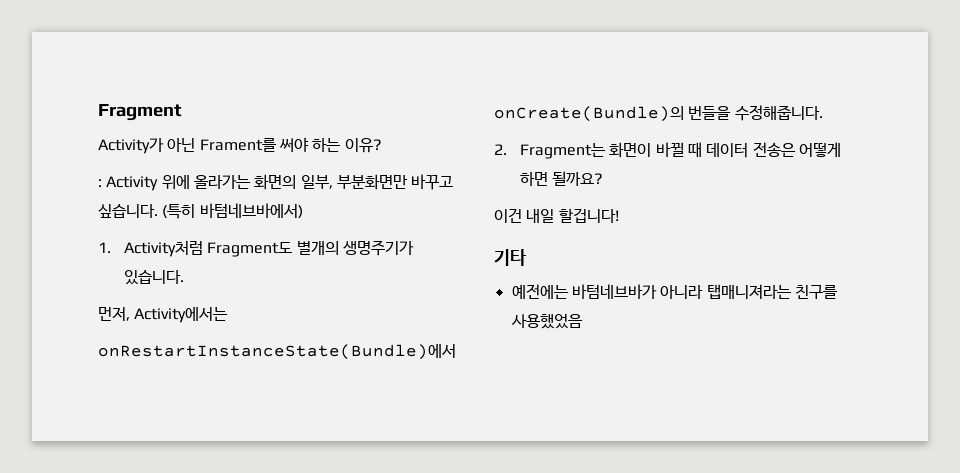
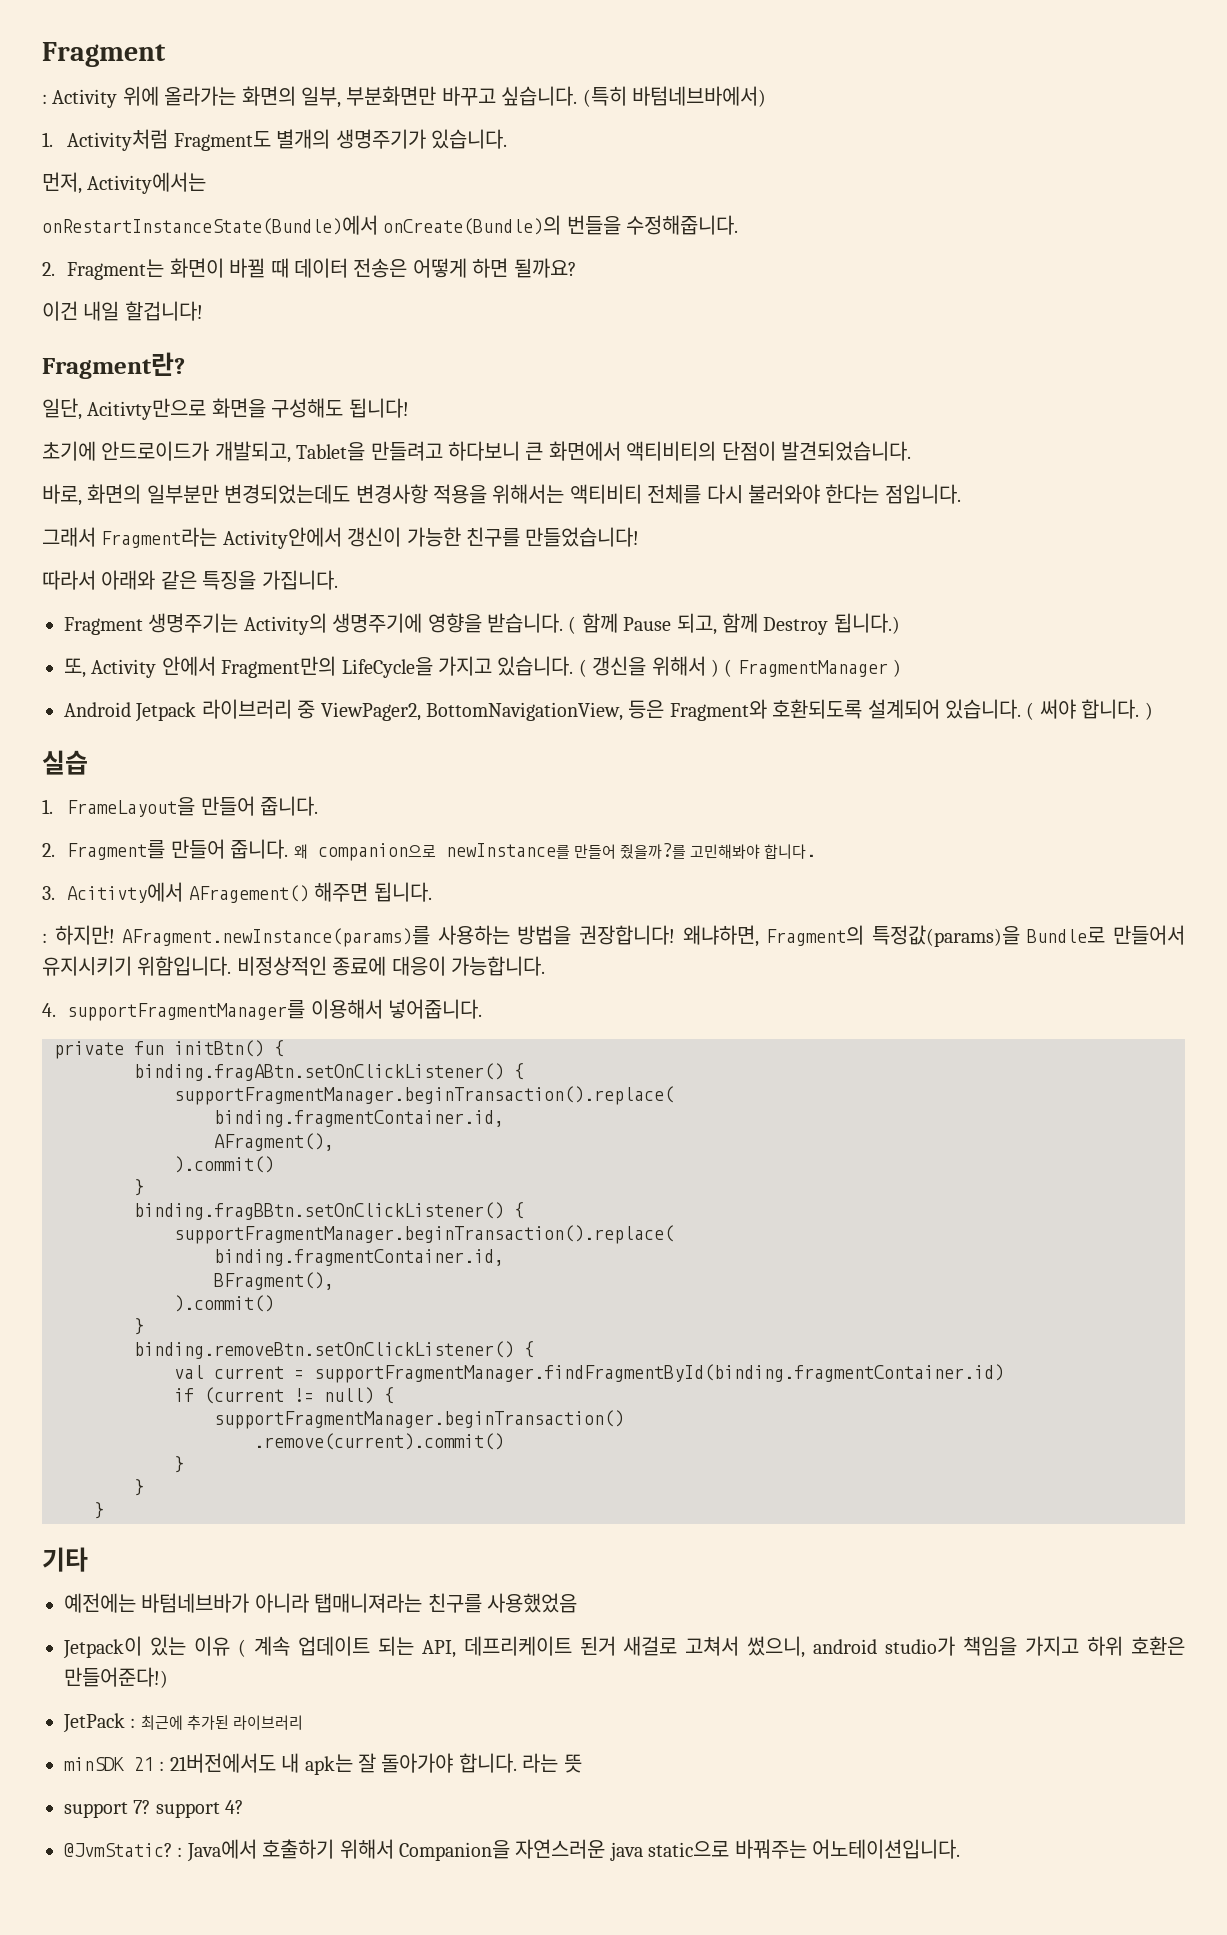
[98,104,182,121] [98,137,382,154] Fragment // Activity가 아닌 Frament를 써야 하는 이유? -> [42,42,166,67] Fragment
(619, 215) none -> [42,352,185,379] [42,398,409,420] [42,441,911,463] [42,484,961,506] [42,527,640,549] [42,570,338,590] [64,613,900,635] [64,656,902,678] [64,699,1153,722] [42,750,88,775] [42,796,319,817] [42,839,816,861] [42,882,432,903] [42,925,1185,947] [42,956,545,976] [42,999,483,1021] [54,1040,284,1059] [134,1063,524,1081] [174,1086,674,1105] [214,1110,504,1127] [214,1133,334,1151] [174,1156,274,1173] [134,1179,144,1196] [134,1202,524,1220] [174,1225,674,1244] [214,1249,504,1266] [214,1272,334,1290] [174,1295,274,1312] [134,1318,144,1335] [134,1341,534,1359] [174,1364,1004,1383] [174,1387,394,1404] [214,1410,624,1429] [254,1433,504,1450] [174,1456,184,1473] [134,1479,144,1496] [94,1502,104,1519] // Fragment란? // 일단, Acitivty만으로 화면을 구성해도 됩니다! // 초기에 안드로이드가 개발되고, Tablet을 만들려고 하다보니 큰 화면에서 액티비티의 단점이 발견되었습니다. // 바로, 화면의 일부분만 변경되었는데도 변경사항 적용을 위해서는 액티비티 전체를 다시 불러와야 한다는 점입니다. // 그래서 Fragment라는 Activity안에서 갱신이 가능한 친구를 만들었습니다! // 따라서 아래와 같은 특징을 가집니다. // Fragment 생명주기는 Activity의 생명주기에 영향을 받습니다. ( 함께 Pause 되고, 함께 Destroy 됩니다.) // 또, Activity 안에서 Fragment만의 LifeCycle을 가지고 있습니다. ( 갱신을 위해서 ) ( FragmentManager ) // Android Jetpack 라이브러리 중 ViewPager2, BottomNavigationView, 등은 Fragment와 호환되도록 설계되어 있습니다. ( 써야 합니다. ) // 실습 // 1. FrameLayout을 만들어 줍니다. // 2. Fragment를 만들어 줍니다. 왜 companion으로 newInstance를 만들어 줬을까?를 고민해봐야 합니다. // 3. Acitivty에서 AFragement() 해주면 됩니다. // : 하지만! AFragment.newInstance(params)를 사용하는 방법을 권장합니다! 왜냐하면, Fragment의 특정값(params)을 Bundle로 만들어서 유지시키기 위함입니다. 비정상적인 종료에 대응이 가능합니다. // 4. supportFragmentManager를 이용해서 넣어줍니다. // private fun initBtn() { // binding.fragABtn.setOnClickListener() { // supportFragmentManager.beginTransaction().replace( // binding.fragmentContainer.id, // AFragment(), // ).commit() // } // binding.fragBBtn.setOnClickListener() { // supportFragmentManager.beginTransaction().replace( // binding.fragmentContainer.id, // BFragment(), // ).commit() // } // binding.removeBtn.setOnClickListener() { // val current = supportFragmentManager.findFragmentById(binding.fragmentContainer.id) // if (current != null) { // supportFragmentManager.beginTransaction() // .remove(current).commit() // } // } // }
(583, 321) none -> [63,1636,1185,1659] [64,1667,168,1688] [63,1713,303,1733] [64,1753,582,1775] [64,1800,244,1818] [64,1839,960,1862] // Jetpack이 있는 이유 ( 계속 업데이트 되는 API, 데프리케이트 된거 새걸로 고쳐서 썼으니, android studio가 책임을 가지고 하위 호환은 만들어준다!) // JetPack : 최근에 추가된 라이브러리 // minSDK 21 : 21버전에서도 내 apk는 잘 돌아가야 합니다. 라는 뜻 // support 7? support 4? // @JvmStatic? : Java에서 호출하기 위해서 Companion을 자연스러운 java static으로 바꿔주는 어노테이션입니다.

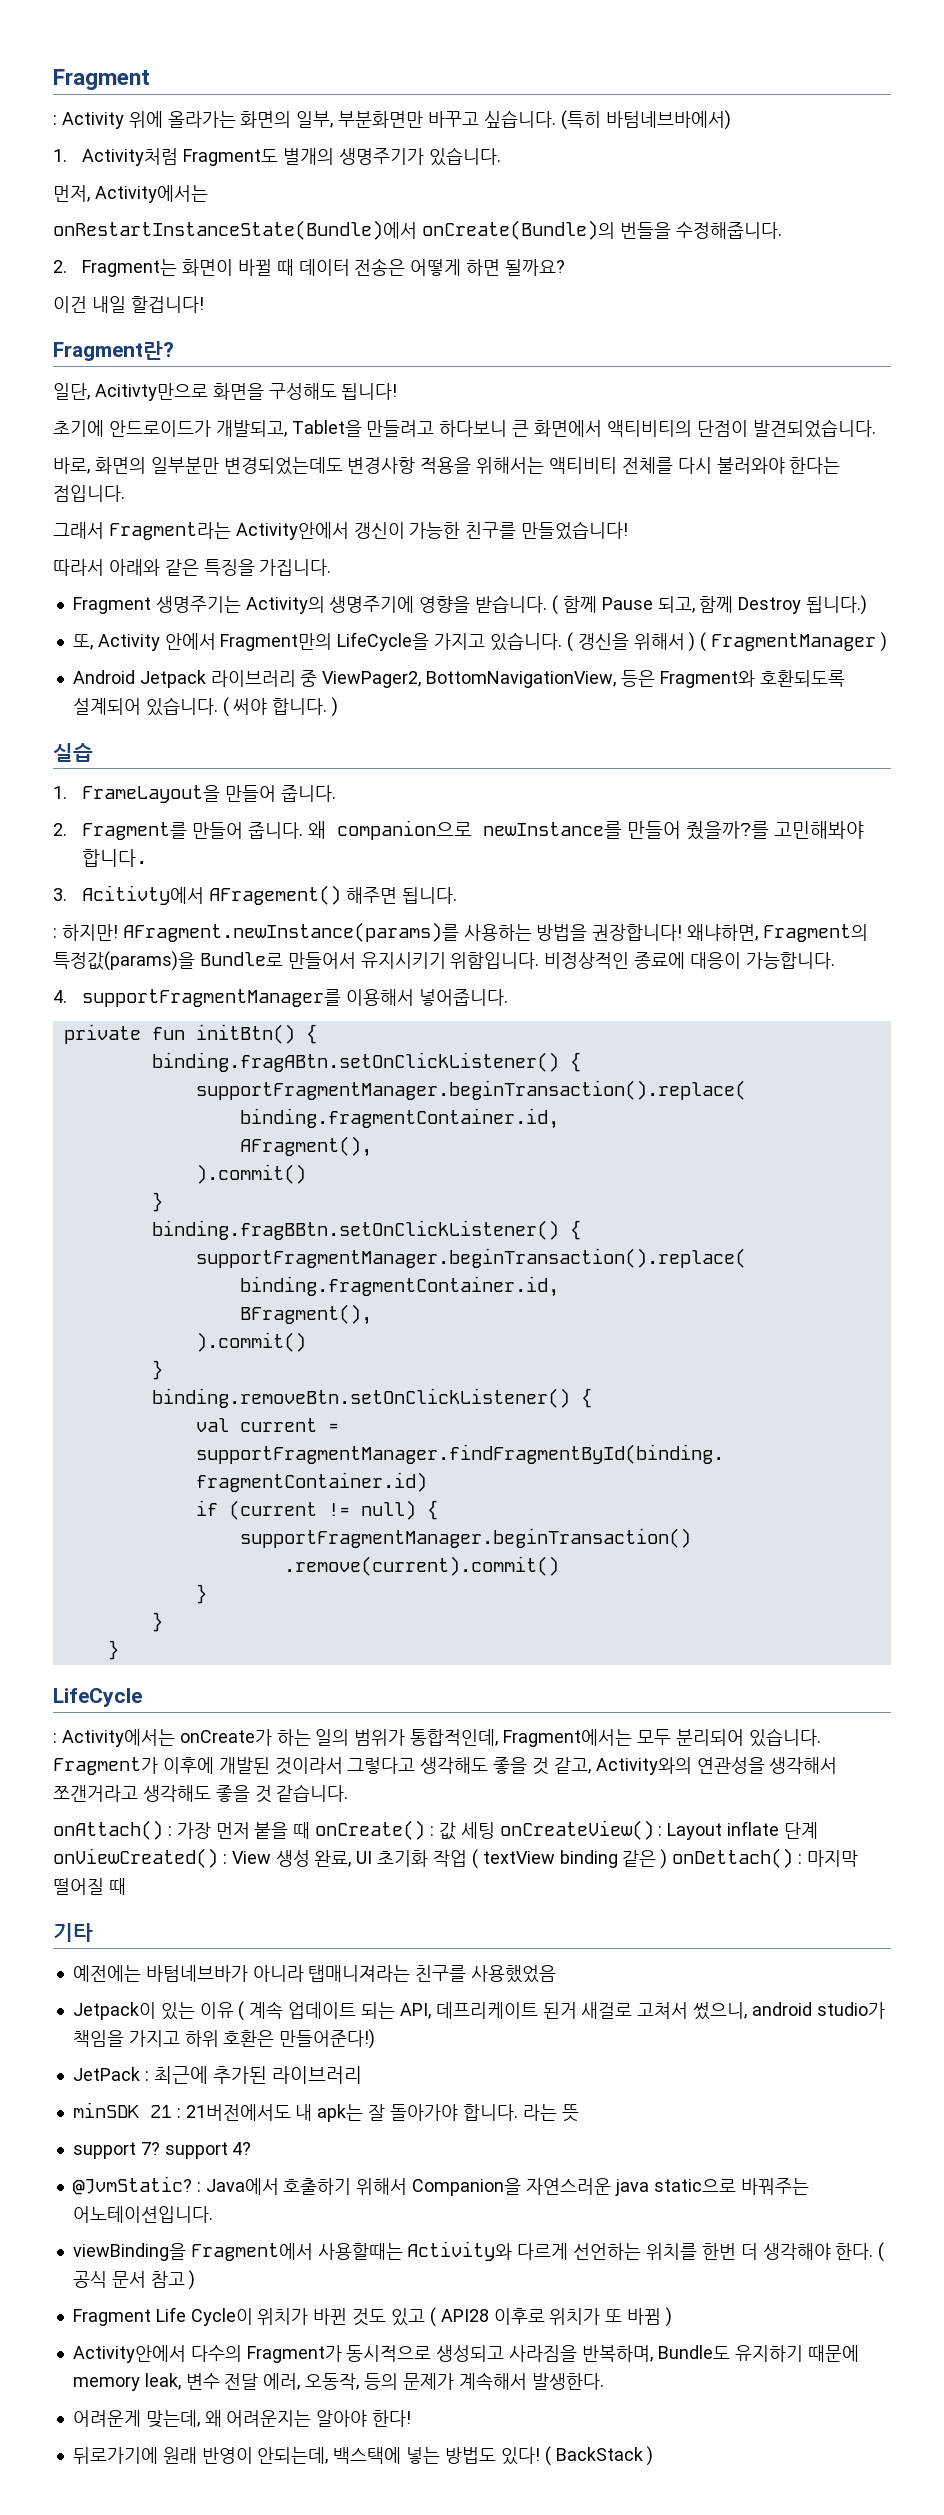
(104, 1510) none -> [53,1688,142,1707] [53,1728,821,1747] [53,1757,838,1775] [53,1784,349,1803] [53,1820,819,1840] [53,1848,858,1869] [53,1878,126,1895] // LifeCycle // : Activity에서는 onCreate가 하는 일의 범위가 통합적인데, Fragment에서는 모두 분리되어 있습니다. Fragment가 이후에 개발된 것이라서 그렇다고 생각해도 좋을 것 같고, Activity와의 연관성을 생각해서 쪼갠거라고 생각해도 좋을 것 같습니다. // onAttach() : 가장 먼저 붙을 때 onCreate() : 값 세팅 onCreateView() : Layout inflate 단계 onViewCreated() : View 생성 완료, UI 초기화 작업 ( textView binding 같은 ) onDettach() : 마지막 떨어질 때
(960, 1849) none -> [72,2241,885,2262] [72,2270,196,2290] [72,2307,672,2327] [72,2345,859,2363] [72,2372,604,2391] [72,2410,412,2428] [72,2446,654,2466] // viewBinding을 Fragment에서 사용할때는 Activity와 다르게 선언하는 위치를 한번 더 생각해야 한다. ( 공식 문서 참고 ) // Fragment Life Cycle이 위치가 바뀐 것도 있고 ( API28 이후로 위치가 또 바뀜 ) // Activity안에서 다수의 Fragment가 동시적으로 생성되고 사라짐을 반복하며, Bundle도 유지하기 때문에 memory leak, 변수 전달 에러, 오동작, 등의 문제가 계속해서 발생한다. // 어려운게 맞는데, 왜 어려운지는 알아야 한다! // 뒤로가기에 원래 반영이 안되는데, 백스택에 넣는 방법도 있다! ( BackStack )

